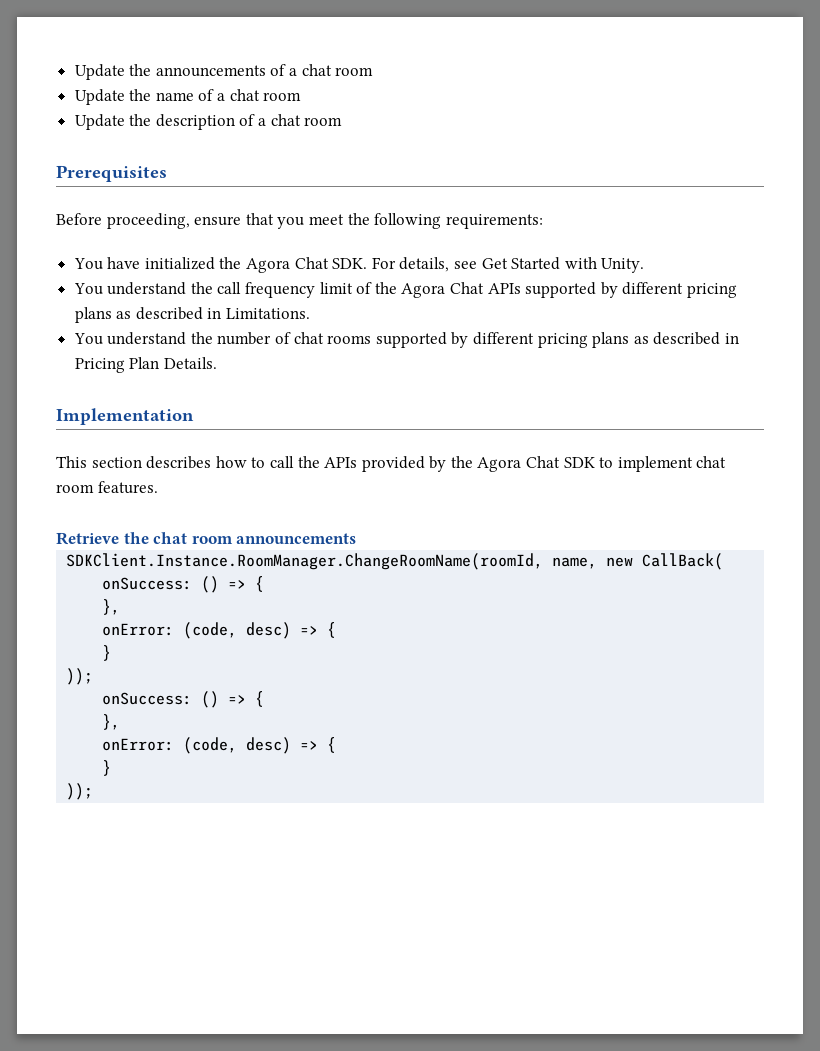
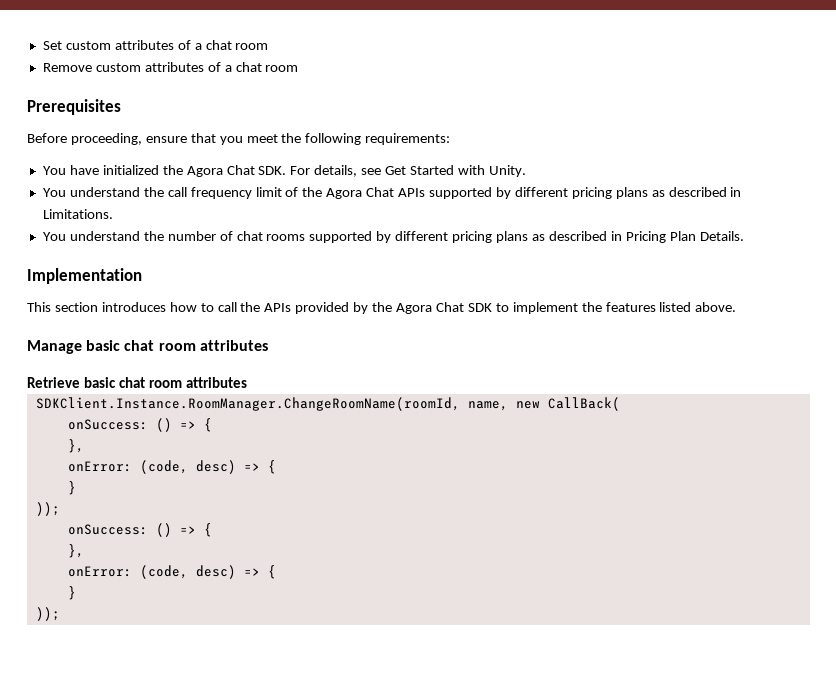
[74,64,374,80] [74,89,302,105] [74,114,235,130] Update the announcements of a chat room // Update the name of a chat room // Update the description -> [42,40,269,50] [42,62,204,72] Set custom attributes of a chat room // Remove custom attributes
[146,456,212,469] describes -> [101,302,166,312] introduces
[696,456,727,468] [56,481,158,494] chat room features. -> [581,302,737,312] [27,340,268,354] the features listed above. // Manage basic chat room attributes
[123,532,357,544] the chat room announcements -> [83,377,247,388] basic chat room attributes

